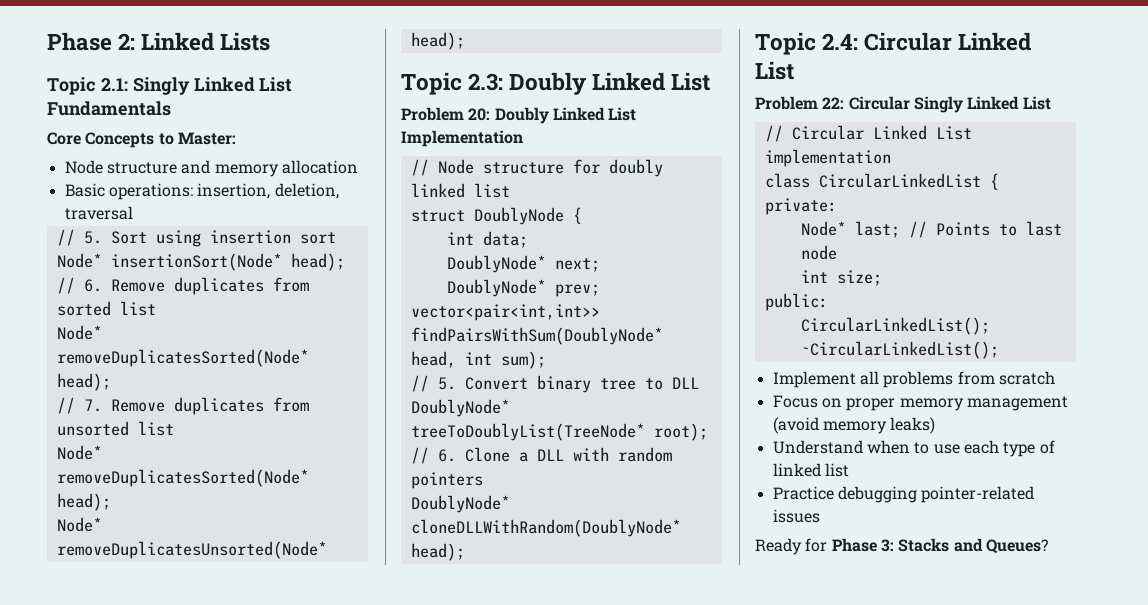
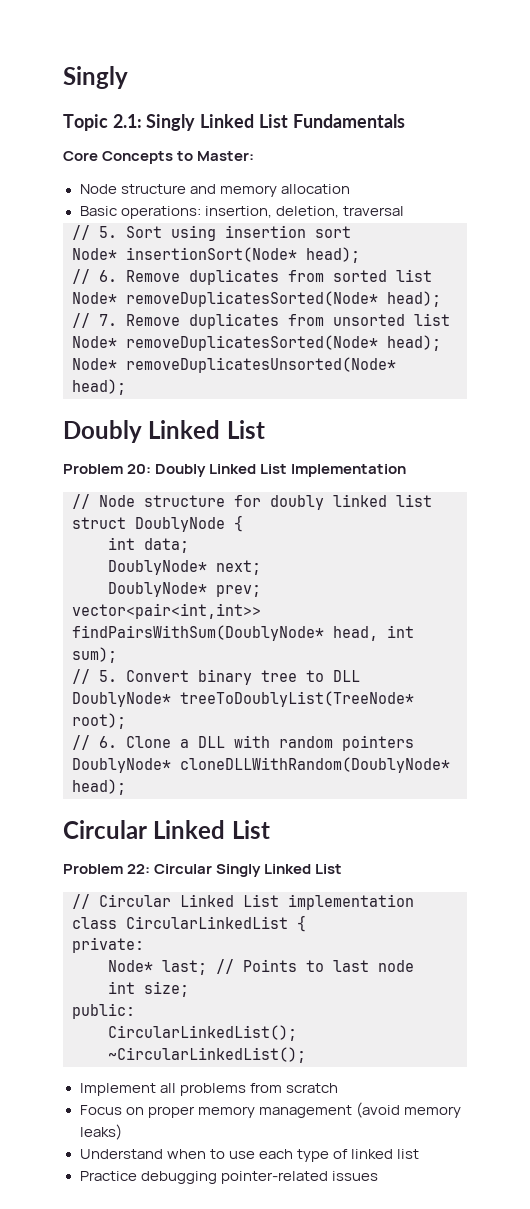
[47,32,271,51] Phase 2: Linked Lists -> [63,66,128,89] Singly
[401,72,504,95] Topic 2.3: -> (126, 387) none
[755,32,859,55] Topic 2.4: -> (126, 787) none
[755,538,1048,555] // Ready for Phase 3: Stacks and Queues? -> (378, 1176) none

